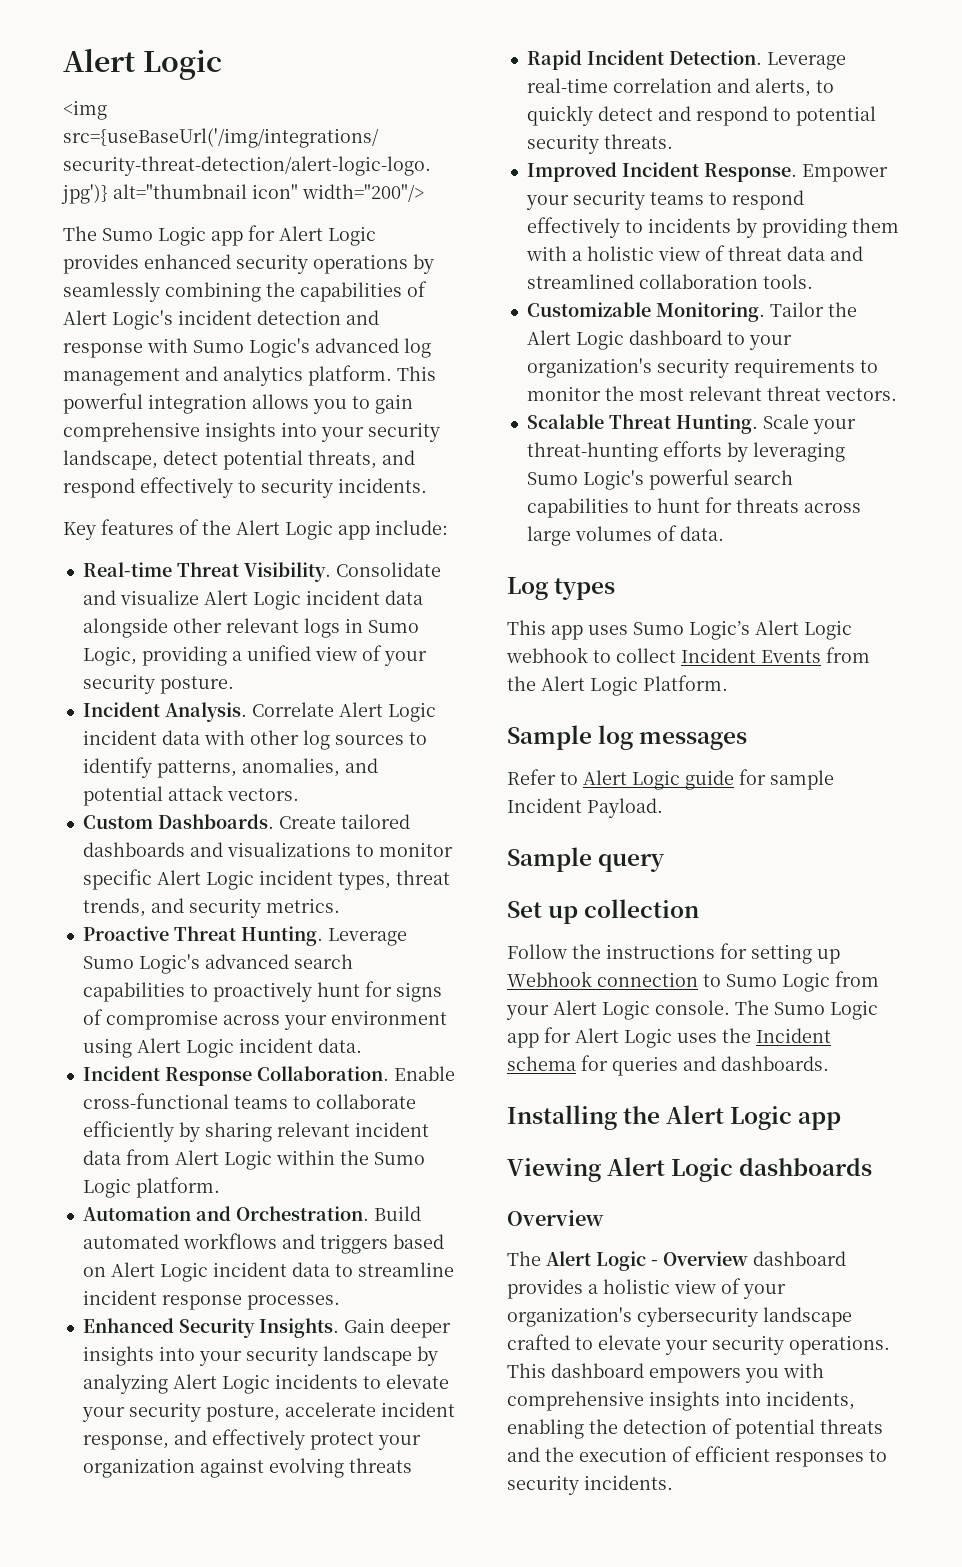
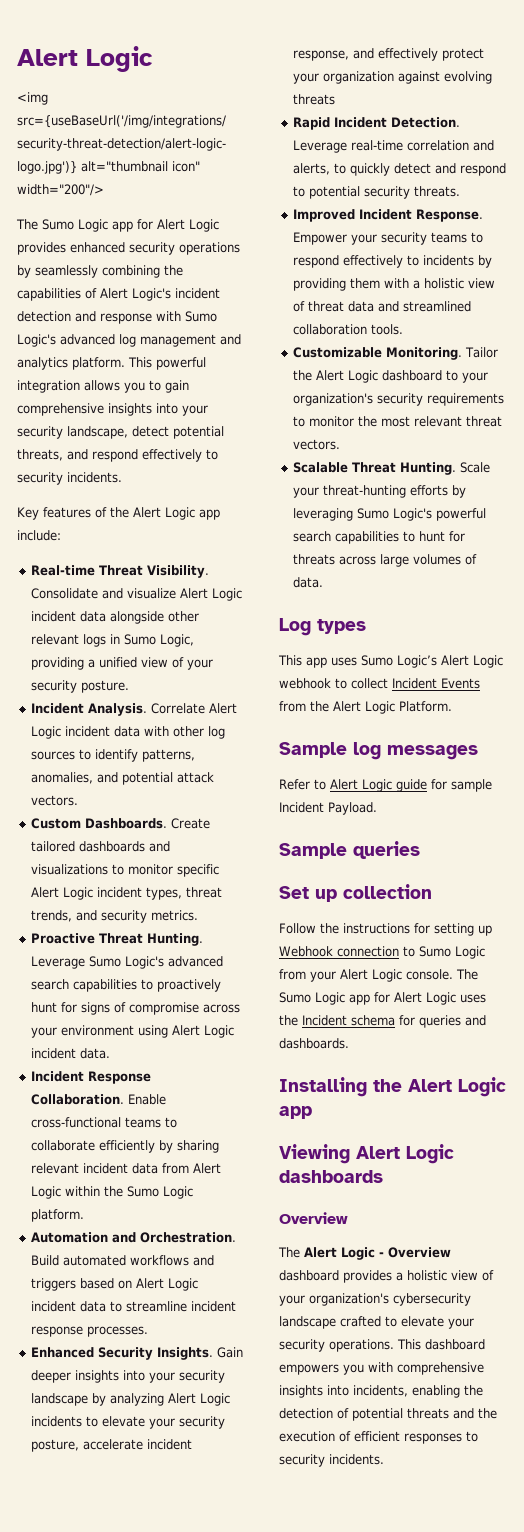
[598,853,666,872] query -> [353,841,420,859] queries

